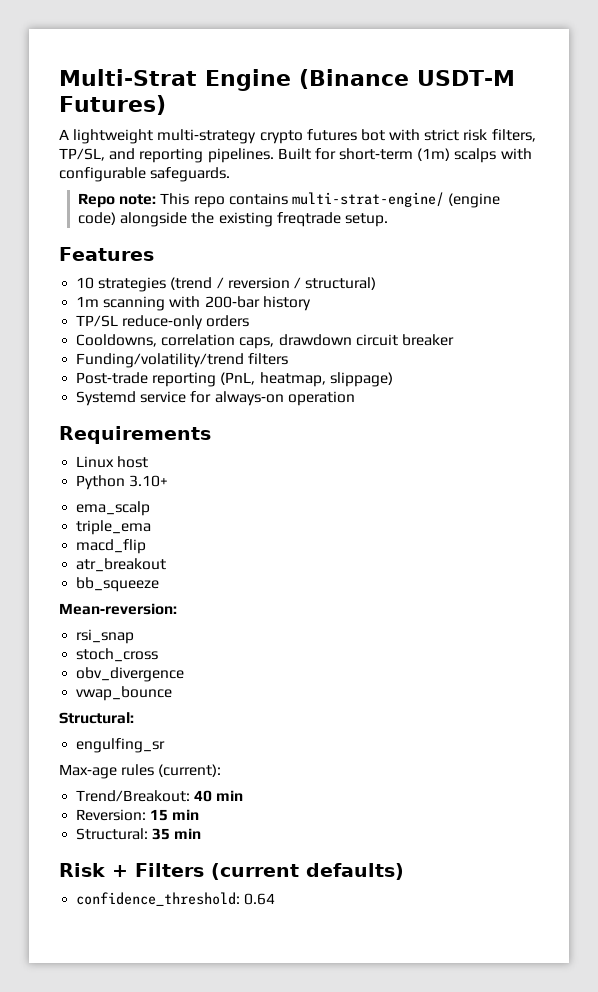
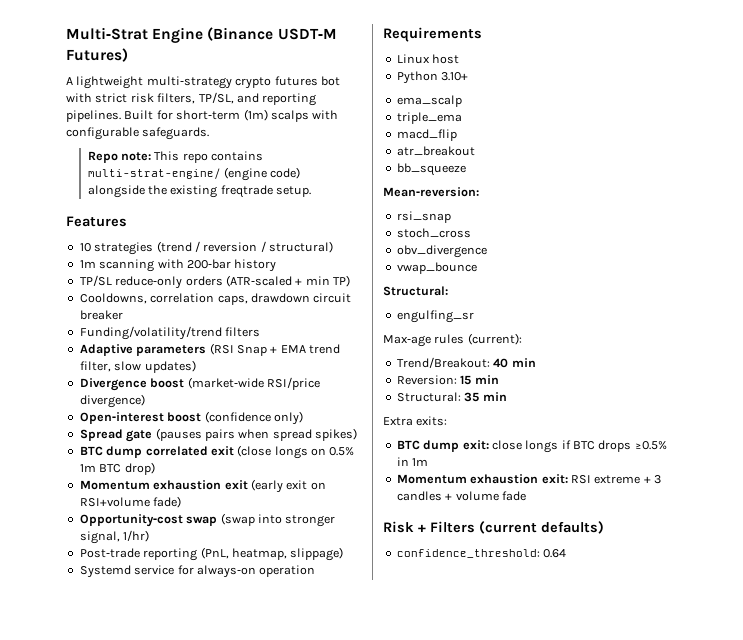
(250, 321) none -> [225,275,350,287] (ATR‑scaled + min TP)
(289, 359) none -> [79,343,340,356] [79,360,196,373] [79,377,320,391] [79,394,145,408] [79,411,303,425] [79,428,357,442] [79,445,355,459] [79,462,155,475] [79,479,326,493] [79,496,182,508] [79,513,336,527] [79,530,150,544] // Adaptive parameters (RSI Snap + EMA trend filter, slow updates) // Divergence boost (market‑wide RSI/price divergence) // Open‑interest boost (confidence only) // Spread gate (pauses pairs when spread spikes) // BTC dump correlated exit (close longs on 0.5% 1m BTC drop) // Momentum exhaustion exit (early exit on RSI+volume fade) // Opportunity‑cost swap (swap into stronger signal, 1/hr)
(202, 833) none -> [383,416,448,426] [396,440,667,453] [396,457,429,466] [396,474,661,484] [396,491,526,501] // Extra exits: // BTC dump exit: close longs if BTC drops ≥0.5% in 1m // Momentum exhaustion exit: RSI extreme + 3 candles + volume fade

